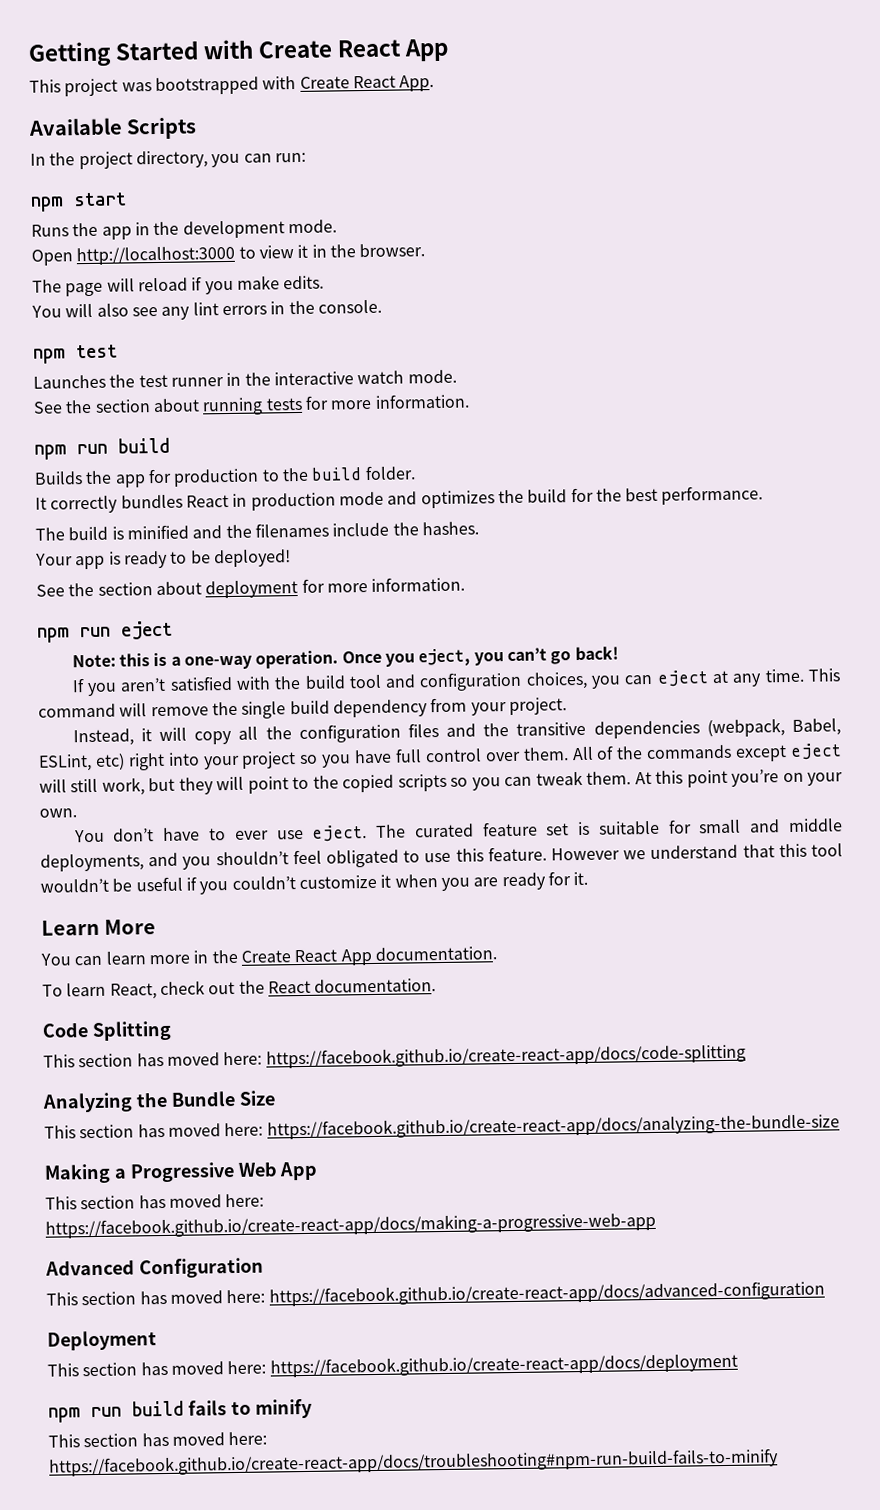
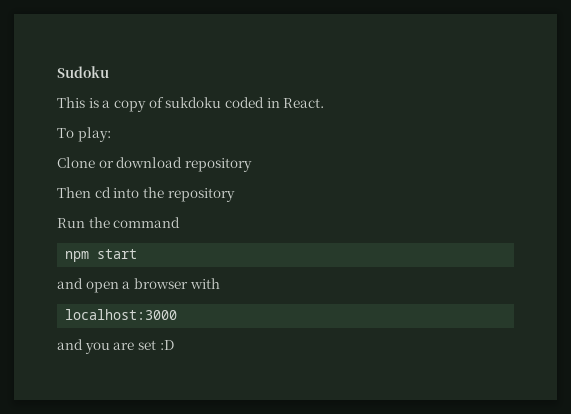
[28,38,450,68] [29,75,435,97] [28,117,198,140] [30,150,306,170] [30,192,127,212] [31,219,337,240] [31,243,426,266] [32,275,325,297] [31,299,382,320] [33,344,118,364] [33,369,457,389] [33,393,470,416] [34,437,170,460] [34,465,416,488] [35,485,764,514] [35,521,479,541] [35,549,291,570] [36,576,466,599] [37,620,173,643] [71,646,619,670] [71,668,840,697] [38,697,567,719] [72,718,841,747] [38,743,843,772] [39,769,844,796] [39,808,77,818] [73,818,843,843] [40,843,844,872] [40,871,589,895] [41,919,157,936] [40,946,497,966] [42,978,437,1000] [42,1020,172,1042] [43,1043,746,1069] [42,1090,275,1113] [44,1113,840,1140] [44,1161,319,1184] [45,1193,265,1210] [45,1211,656,1239] [45,1257,264,1279] [46,1280,825,1307] [47,1330,157,1351] [47,1352,738,1378] [48,1398,313,1423] [48,1431,268,1448] [49,1448,779,1477] Getting Started with Create React App // This project was bootstrapped with Create React App. // Available Scripts // In the project directory, you can run: // npm start // Runs the app in the development mode. // Open http://localhost:3000 to view it in the browser. // The page will reload if you make edits. // You will also see any lint errors in the console. // npm test // Launches the test runner in the interactive watch mode. // See the section about running tests for more information. // npm run build // Builds the app for production to the build folder. // It correctly bundles React in production mode and optimizes the build for the best performance. // The build is minified and the filenames include the hashes. // Your app is ready to be deployed! // See the section about deployment for more information. // npm run eject // Note: this is a one-way operation. Once you eject, you can’t go back! // If you aren’t satisfied with the build tool and configuration choices, you can eject at any time. This command will remove the single build dependency from your project. // Instead, it will copy all the configuration files and the transitive dependencies (webpack, Babel, ESLint, etc) right into your project so you have full control over them. All of the commands except eject will still work, but they will point to the copied scripts so you can tweak them. At this point you’re on your own. // You don’t have to ever use eject. The curated feature set is suitable for small and middle deployments, and you shouldn’t feel obligated to use this feature. However we understand that this tool wouldn’t be useful if you couldn’t customize it when you are ready for it. // Learn More // You can learn more in the Create React App documentation. // To learn React, check out the React documentation. // Code Splitting // This section has moved here: https://facebook.github.io/create-react-app/docs/code-splitting // Analyzing the Bundle Size // This section has moved here: https://facebook.github.io/create-react-app/docs/analyzing-the-bundle-size // Making a Progressive Web App // This section has moved here: https://facebook.github.io/create-react-app/docs/making-a-progressive-web-app // Advanced Configuration // This section has moved here: https://facebook.github.io/create-react-app/docs/advanced-configuration // Deployment // This section has moved here: https://facebook.github.io/create-react-app/docs/deployment // npm run build fails to minify // This section has moved here: https://facebook.github.io/create-react-app/docs/troubleshooting#npm-run-build-fails-to-minify -> [57,66,109,78] [57,97,325,112] [57,127,111,142] [57,157,252,172] [57,187,235,202] [57,217,181,228] [65,249,138,262] [57,278,220,293] [65,309,178,320] [57,339,174,354] Sudoku // This is a copy of sukdoku coded in React. // To play: // Clone or download repository // Then cd into the repository // Run the command // npm start // and open a browser with // localhost:3000 // and you are set :D

